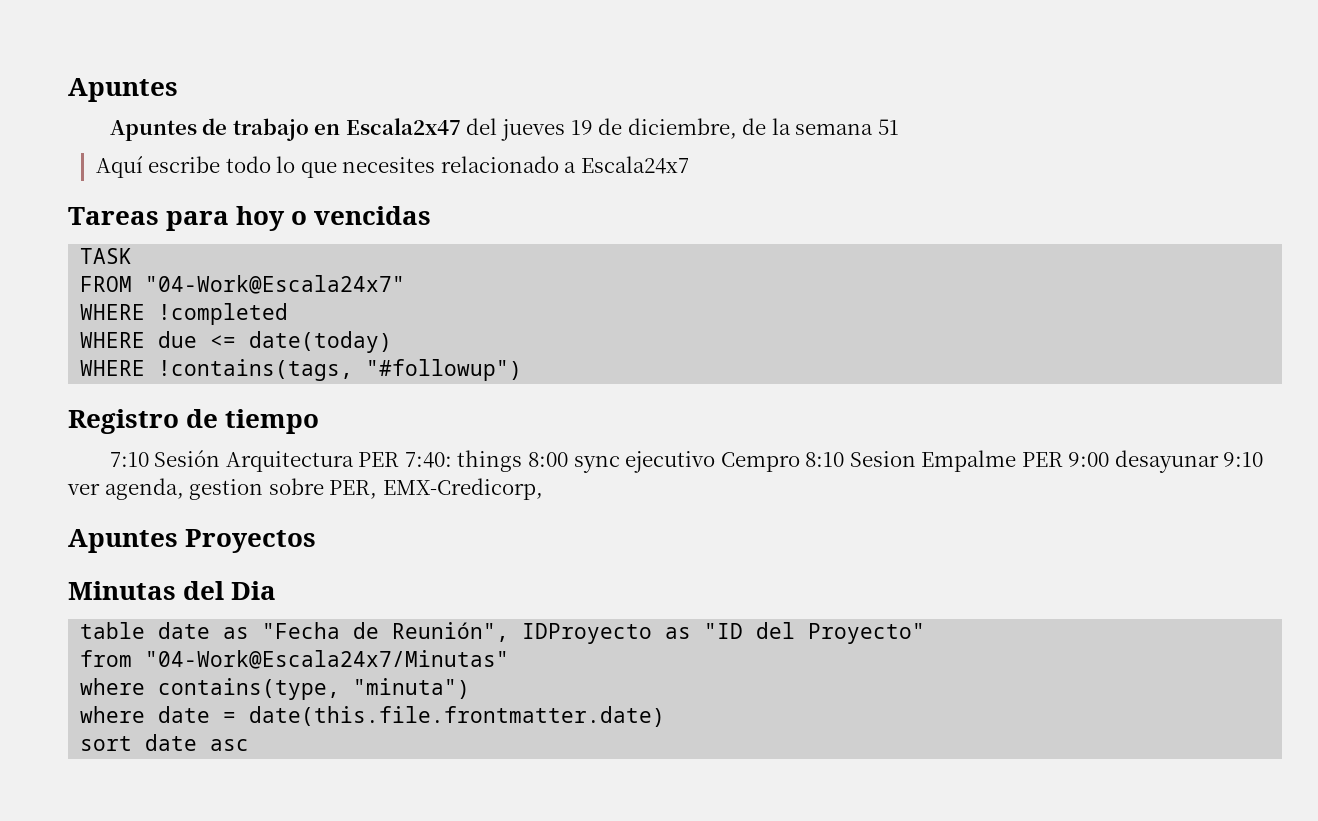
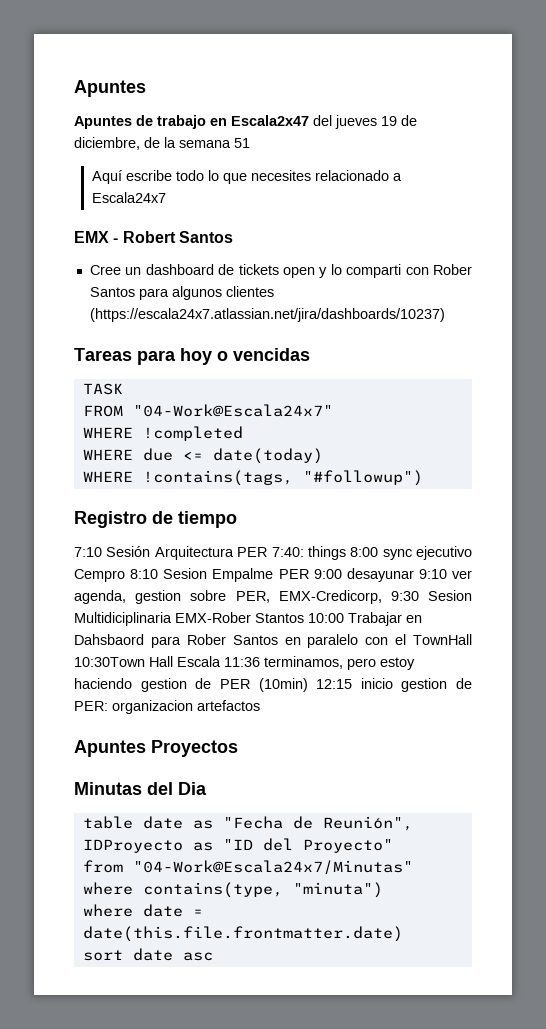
(689, 165) none -> [74,231,233,243] [89,264,472,278] [89,286,274,300] [89,308,445,322] // EMX - Robert Santos // Cree un dashboard de tickets open y lo comparti con Rober Santos para algunos clientes (https://escala24x7.atlassian.net/jira/dashboards/10237)
(543, 489) none -> [390,590,472,601] [74,612,422,626] [74,634,472,648] [74,656,415,670] [74,678,472,692] [74,700,260,714] 9:30 Sesion Multidiciplinaria EMX-Rober Stantos 10:00 Trabajar en Dahsbaord para Rober Santos en paralelo con el TownHall 10:30Town Hall Escala 11:36 terminamos, pero estoy haciendo gestion de PER (10min) 12:15 inicio gestion de PER: organizacion artefactos

